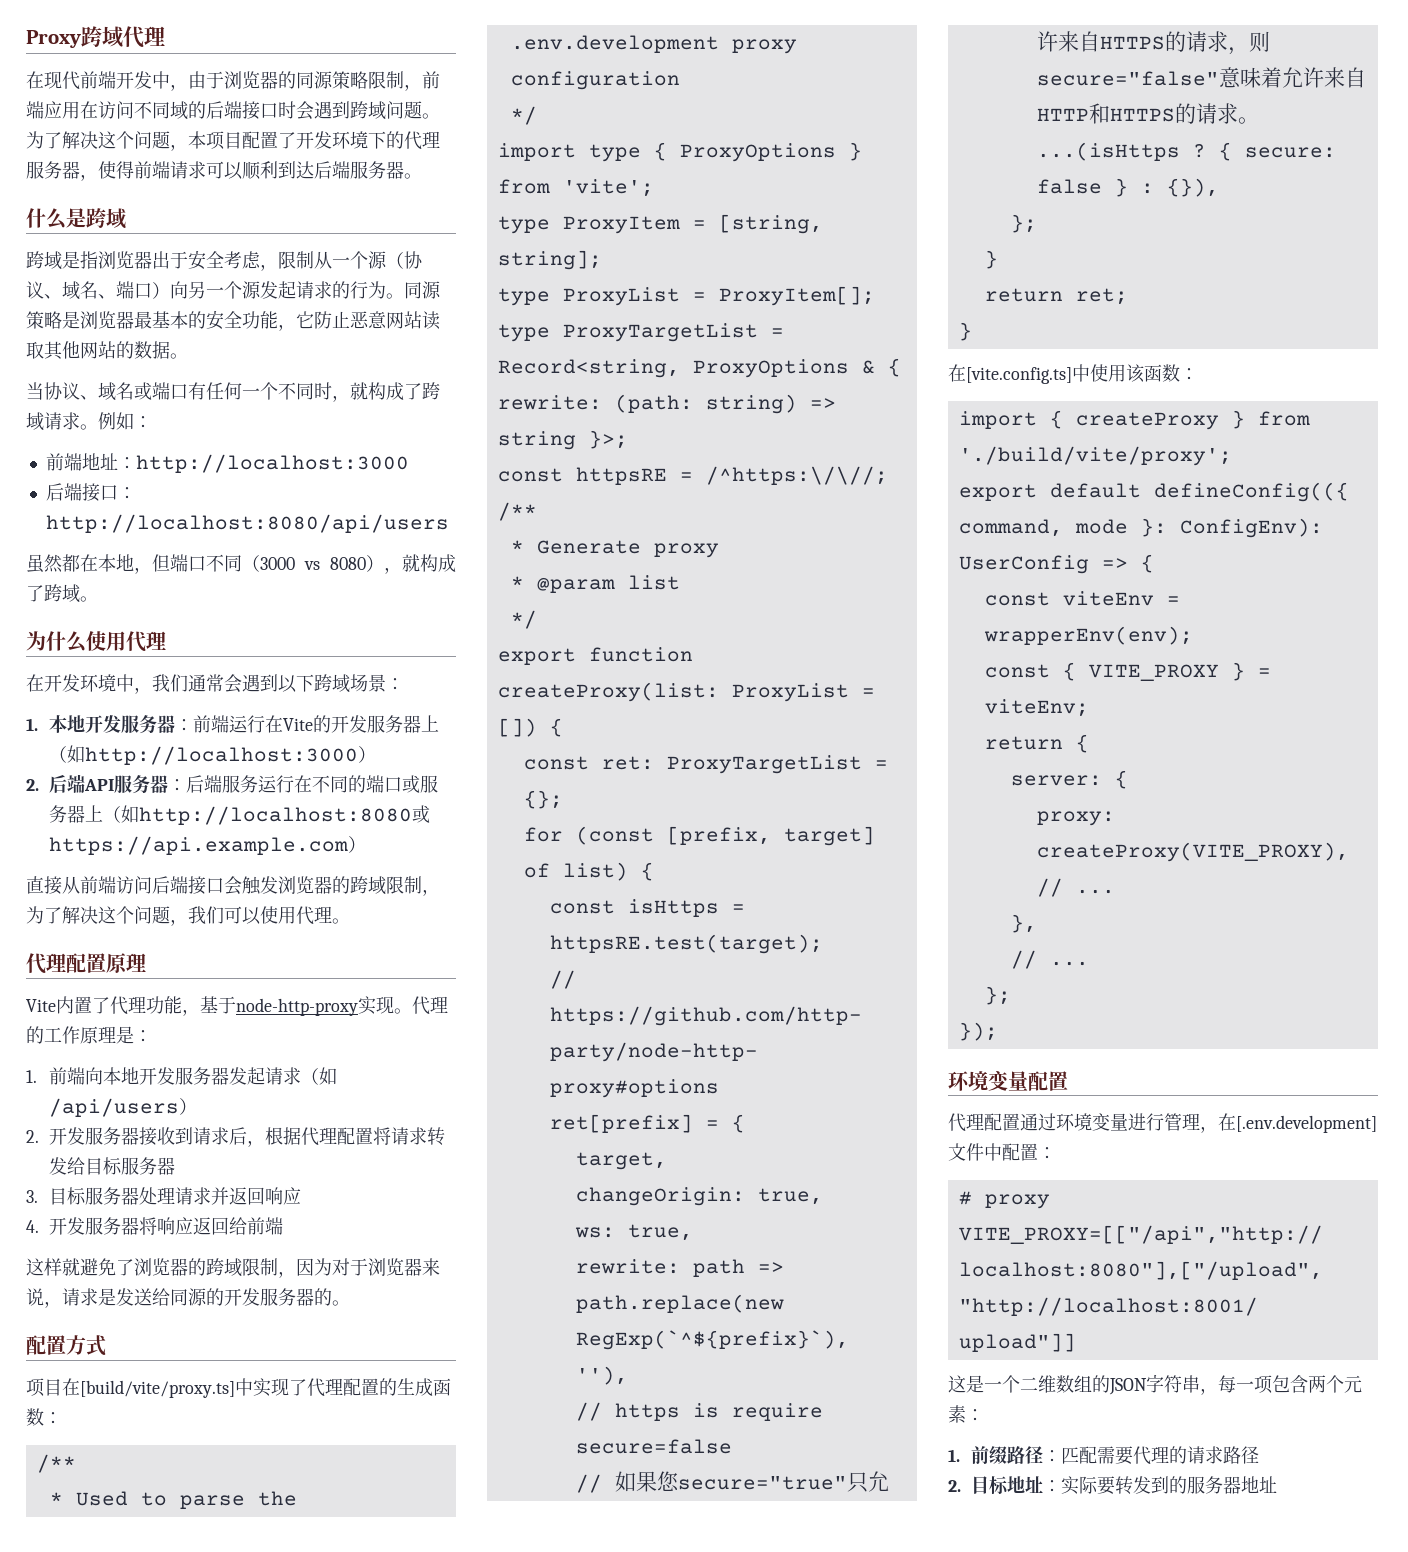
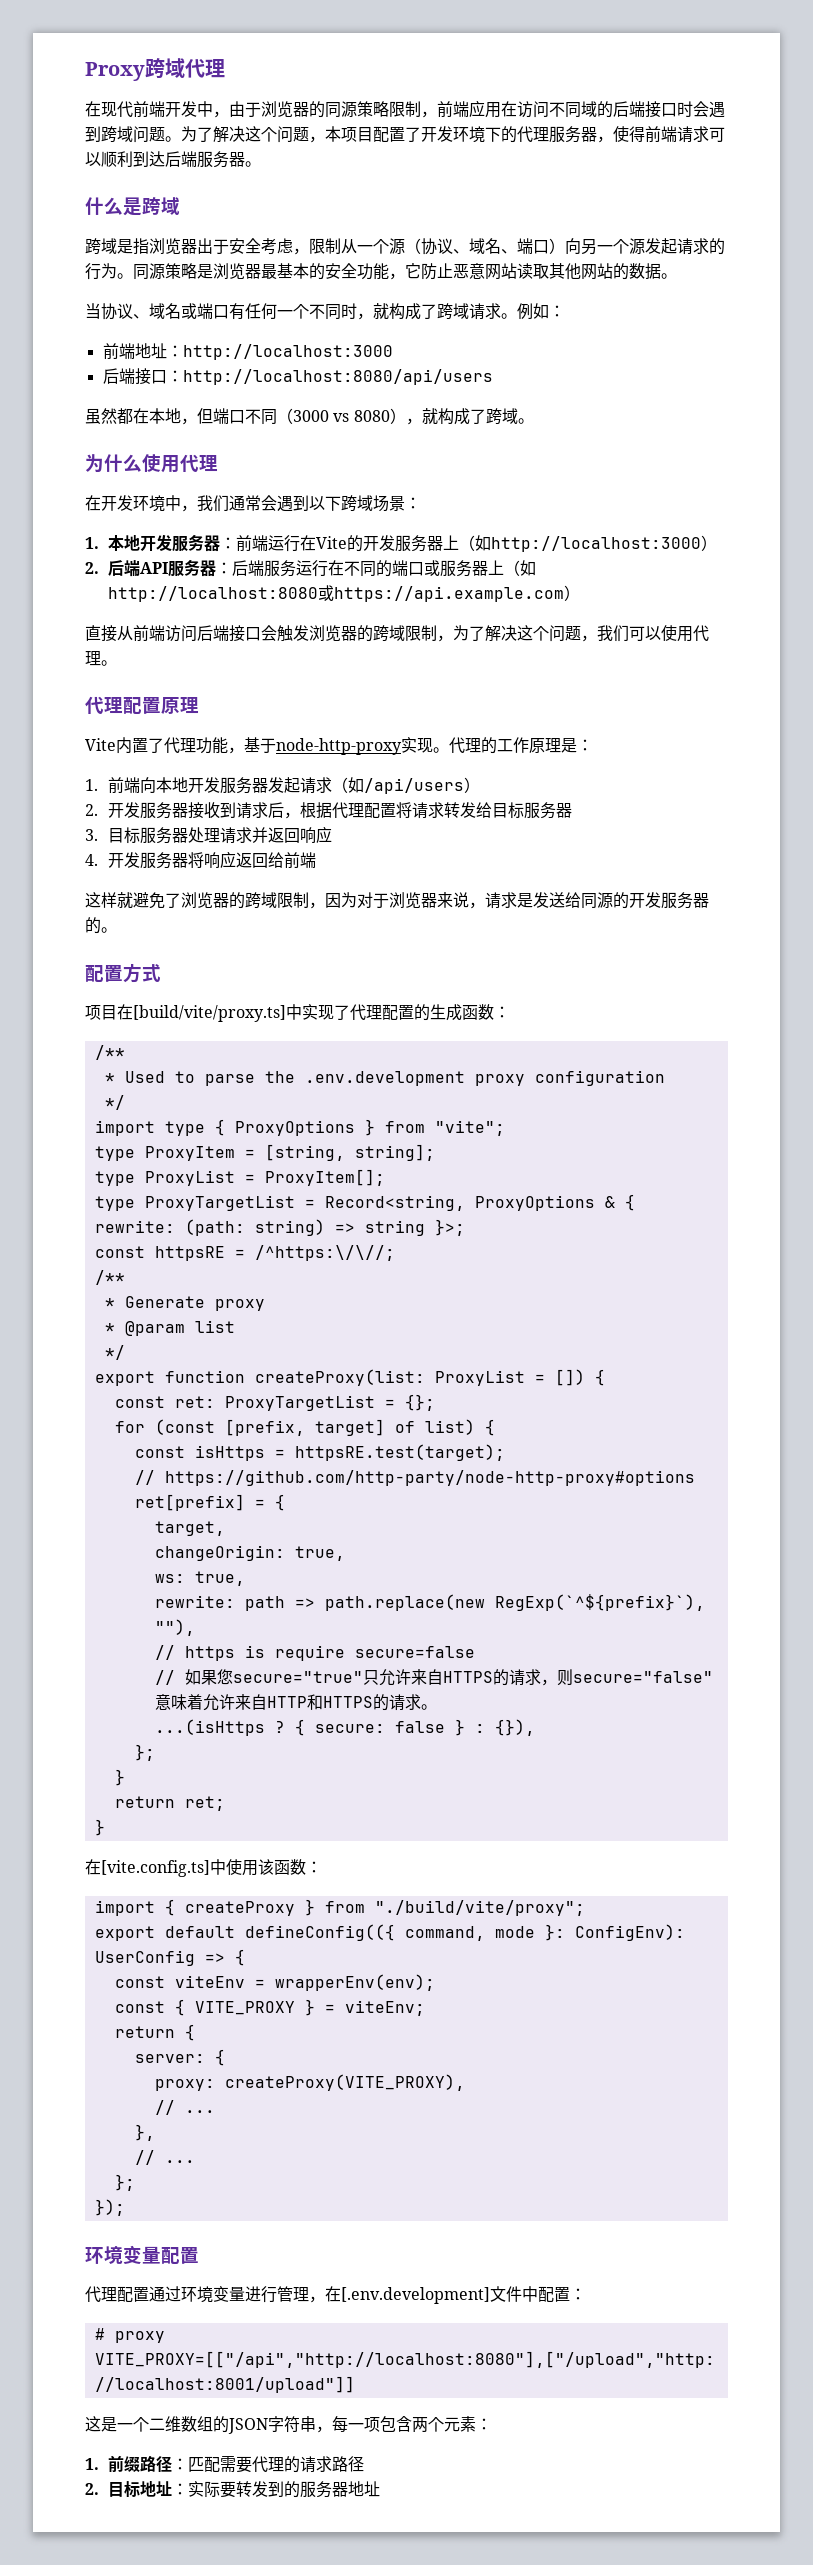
[562,179,654,197] 'vite'; -> [434,1120,505,1136] "vite";
[575,1366,628,1385] ''), -> [154,1619,195,1636] ""),
[958,446,1232,466] './build/vite/proxy'; -> [374,1900,585,1916] "./build/vite/proxy";

